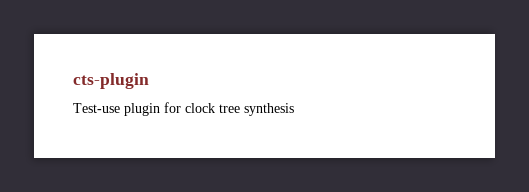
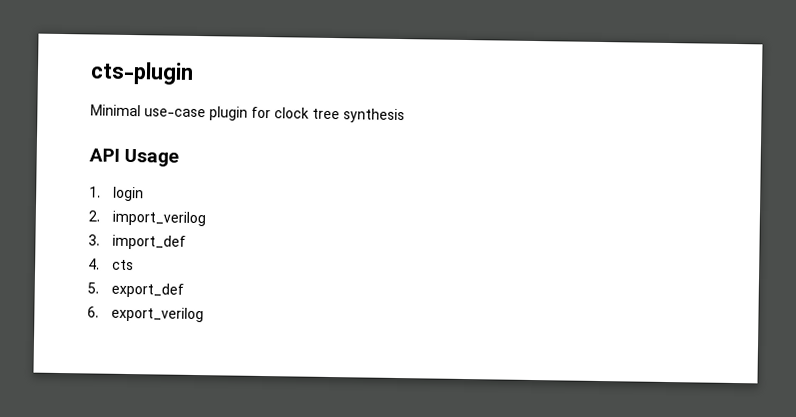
[73,103,120,113] Test-use -> [90,104,206,118] Minimal use-case
(294, 109) none -> [89,148,180,167] [89,186,145,202] [88,210,207,227] [88,234,187,250] [88,258,135,271] [87,282,185,298] [87,306,205,323] // API Usage // 1. login // 2. import_verilog // 3. import_def // 4. cts // 5. export_def // 6. export_verilog

